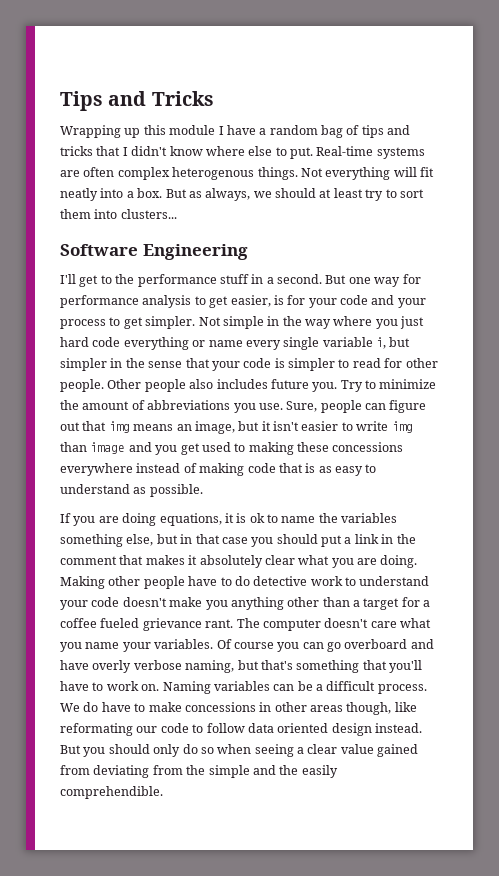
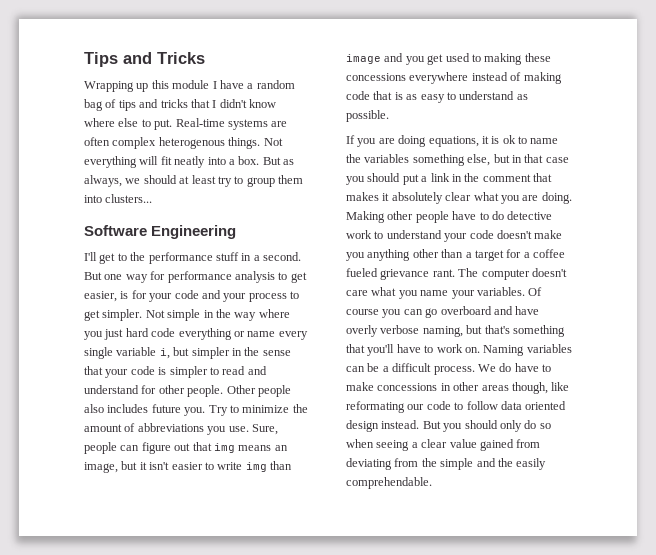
[399,189,424,198] sort -> [246,177,275,187] group
(381, 363) none -> [247,366,267,375] [84,385,139,394] and understand
[60,786,163,799] comprehendible. -> [346,477,432,489] comprehendable.

